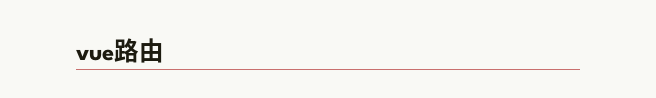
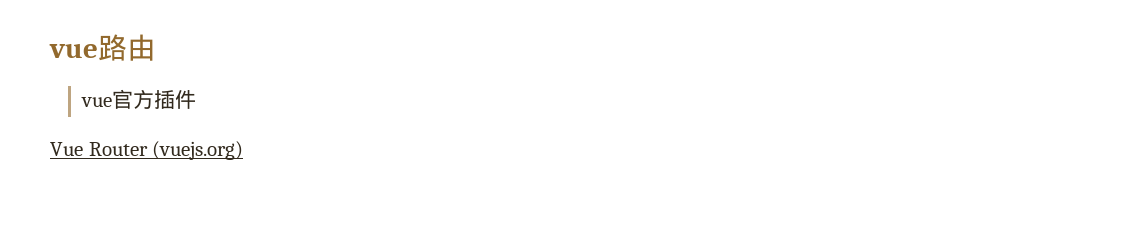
(164, 50) none -> [81,89,197,109] [50,141,244,160] // vue官方插件 // Vue Router (vuejs.org)

